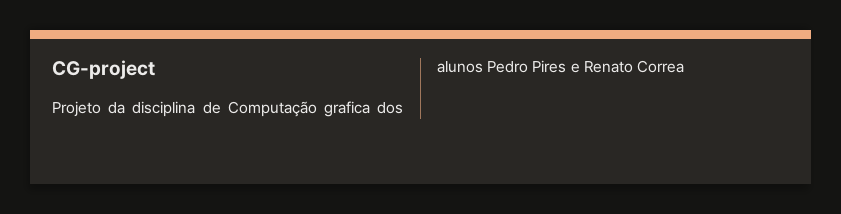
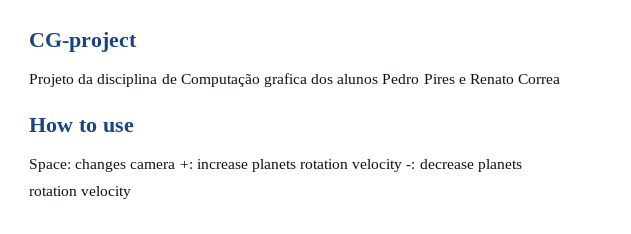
(684, 66) none -> [29,118,134,132] [29,159,522,172] [29,186,132,199] // How to use // Space: changes camera +: increase planets rotation velocity -: decrease planets rotation velocity

